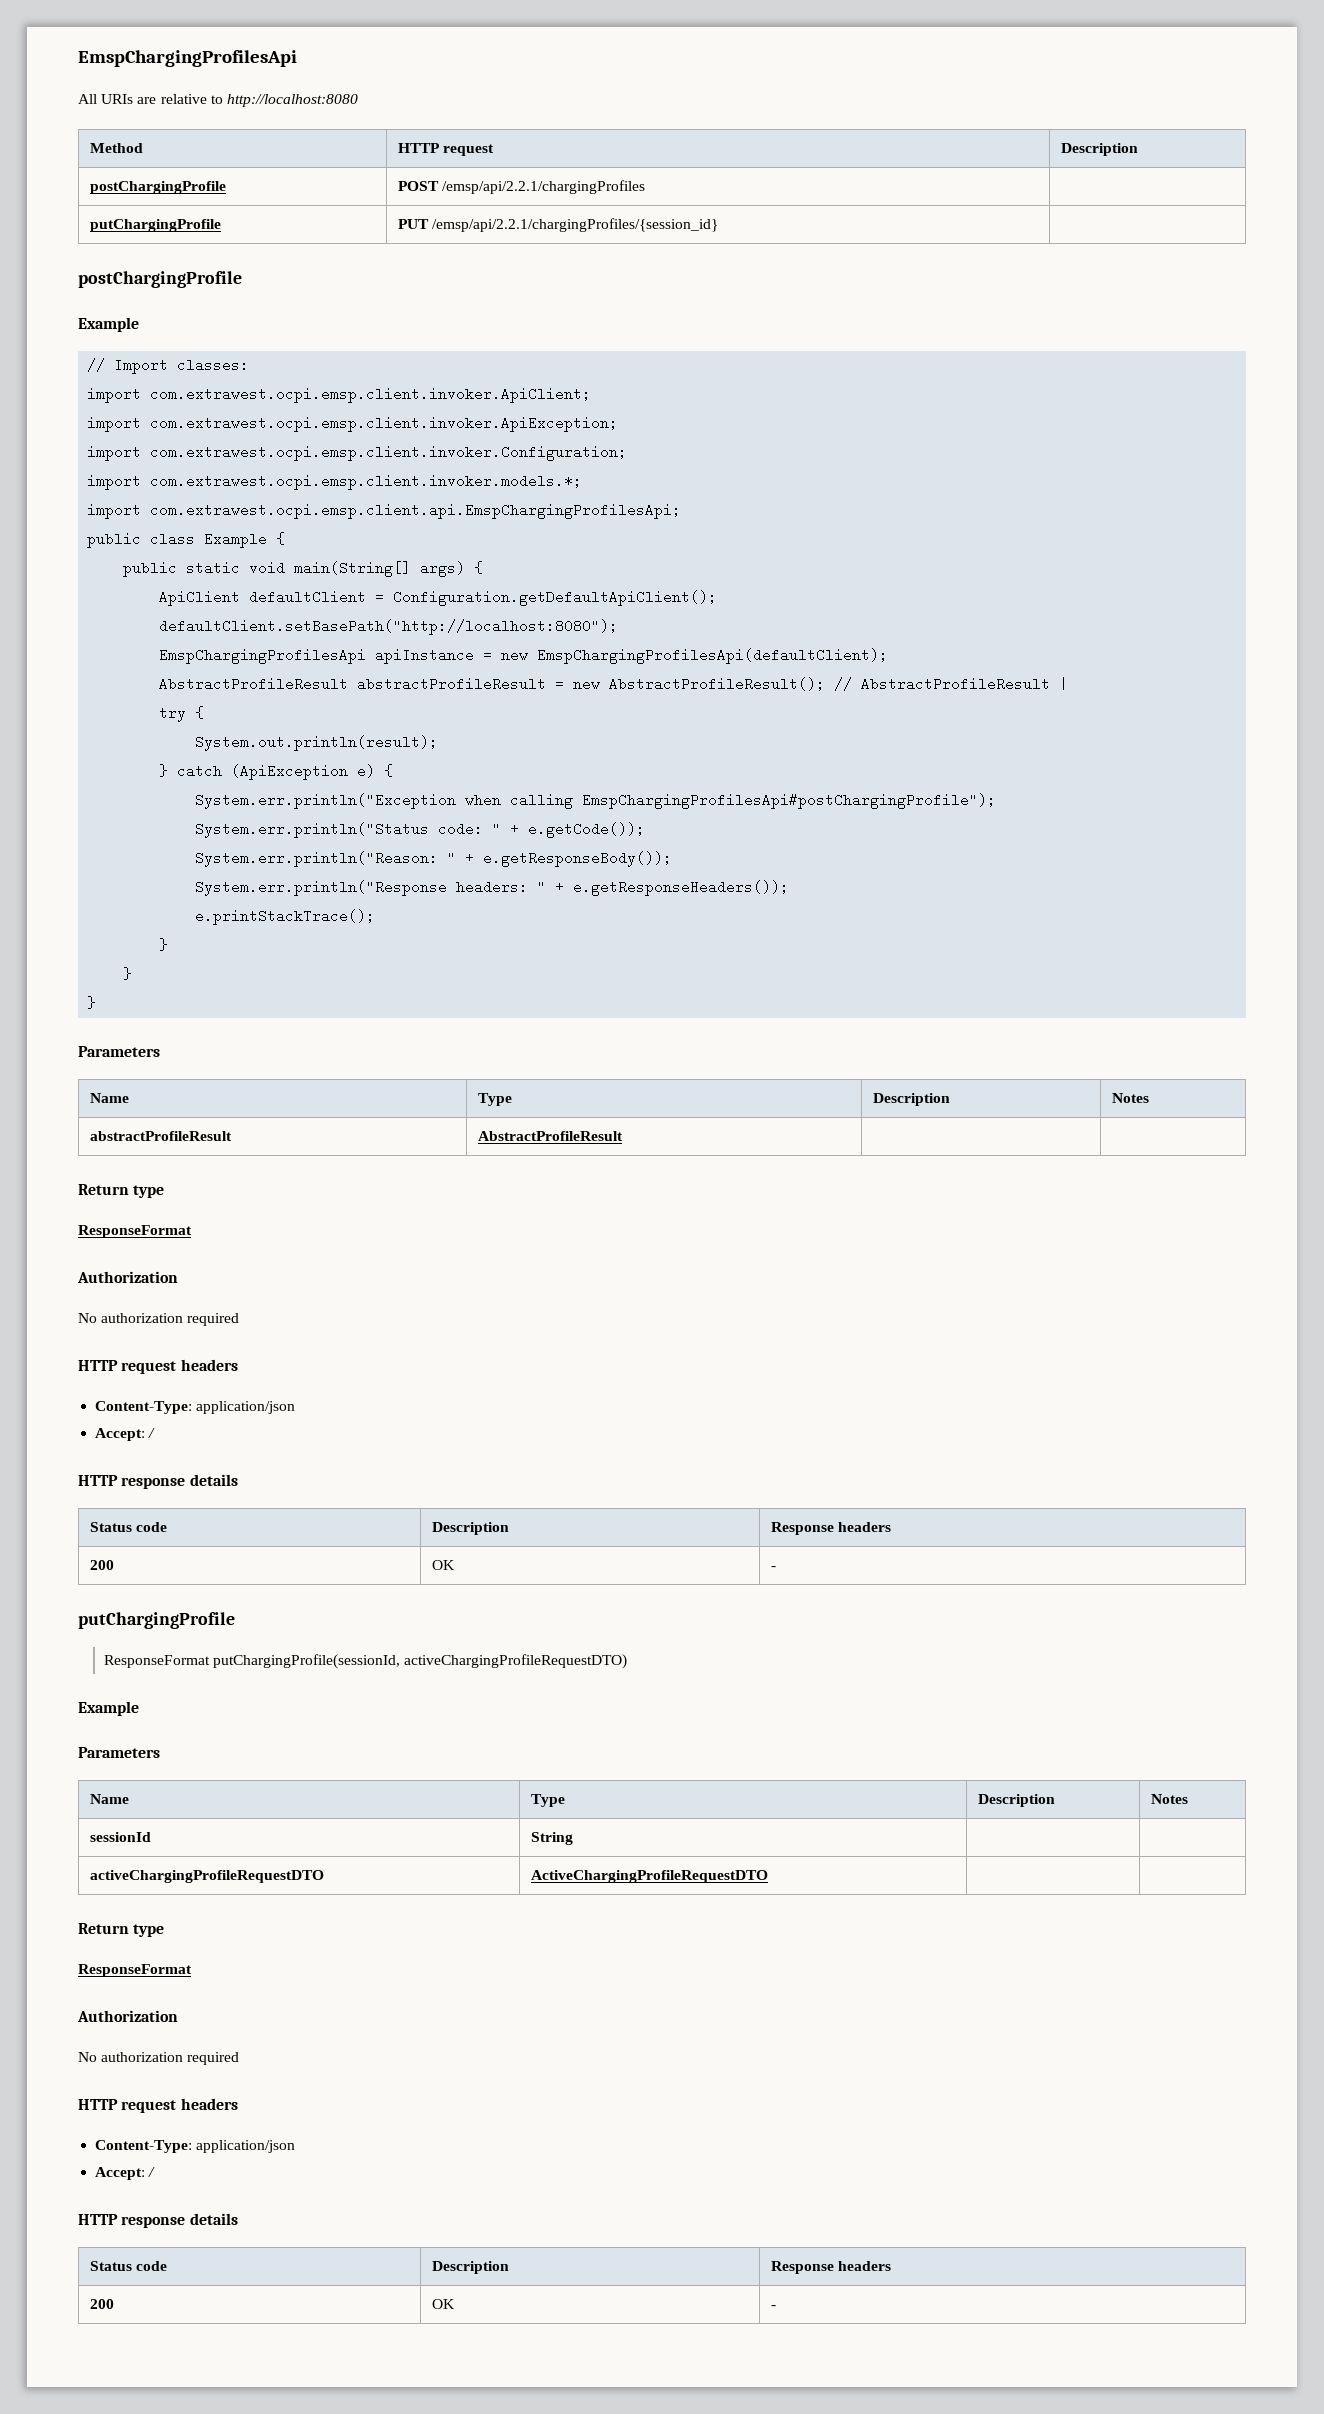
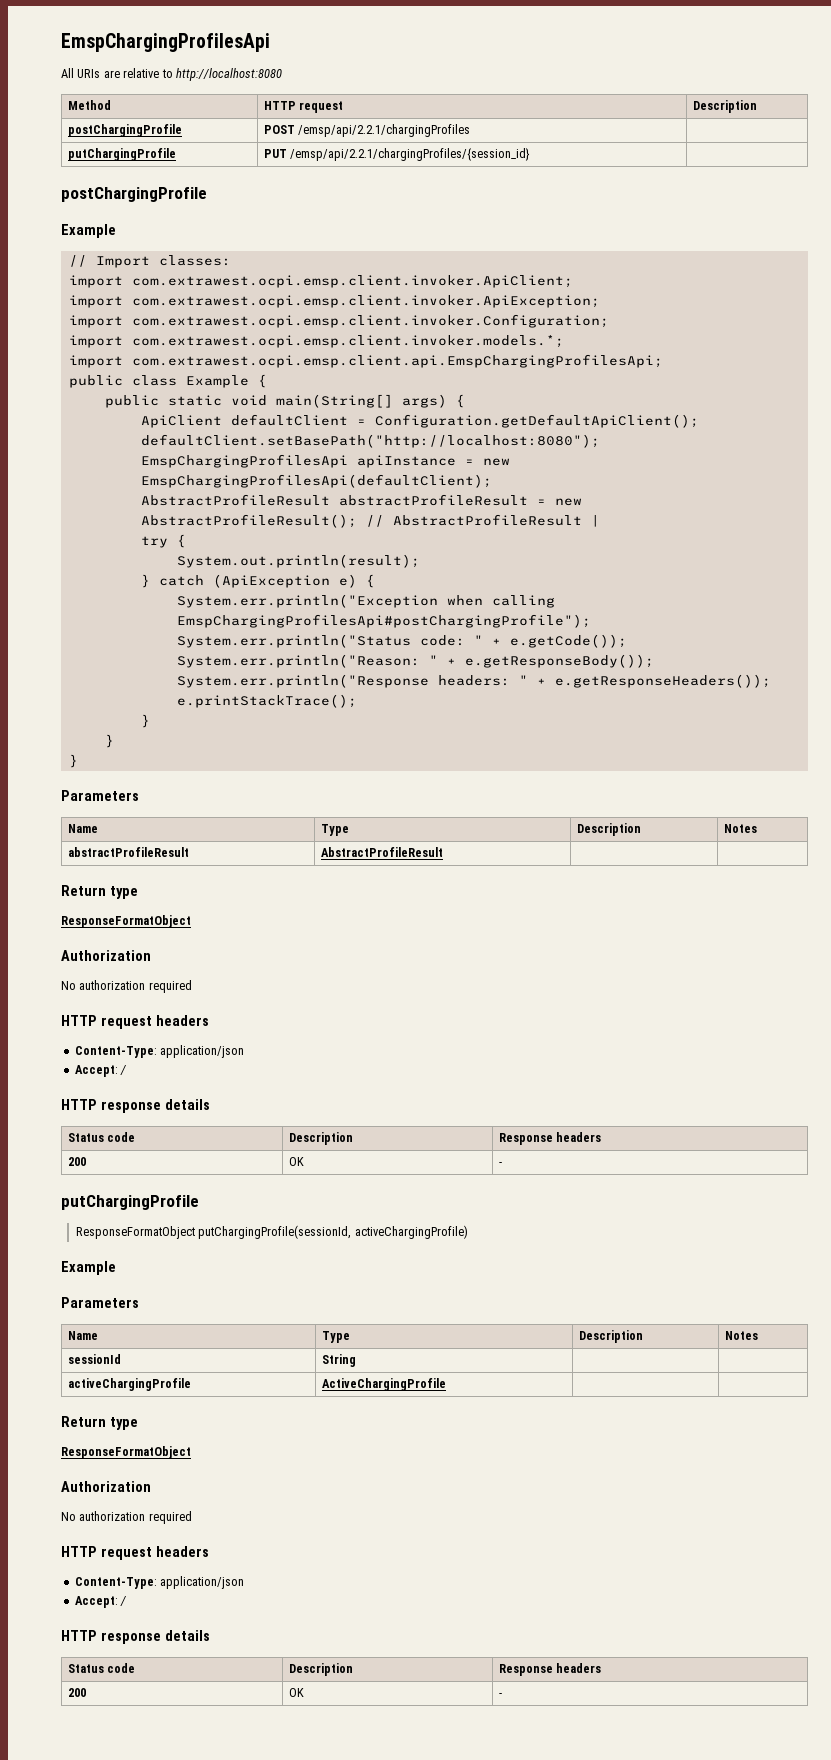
[78,1225,192,1238] ResponseFormat -> [61,915,191,928] ResponseFormatObject
[104,1654,628,1669] ResponseFormat putChargingProfile(sessionId, activeChargingProfileRequestDTO) -> [76,1225,468,1239] ResponseFormatObject putChargingProfile(sessionId, activeChargingProfile)
[89,1870,324,1883] [530,1870,768,1883] [78,1923,165,1937] [78,1964,192,1977] activeChargingProfileRequestDTO | ActiveChargingProfileRequestDTO | | // Return type // ResponseFormat -> [67,1378,191,1391] [321,1378,446,1391] [61,1416,138,1430] [61,1446,191,1459] activeChargingProfile | ActiveChargingProfile | | // Return type // ResponseFormatObject

